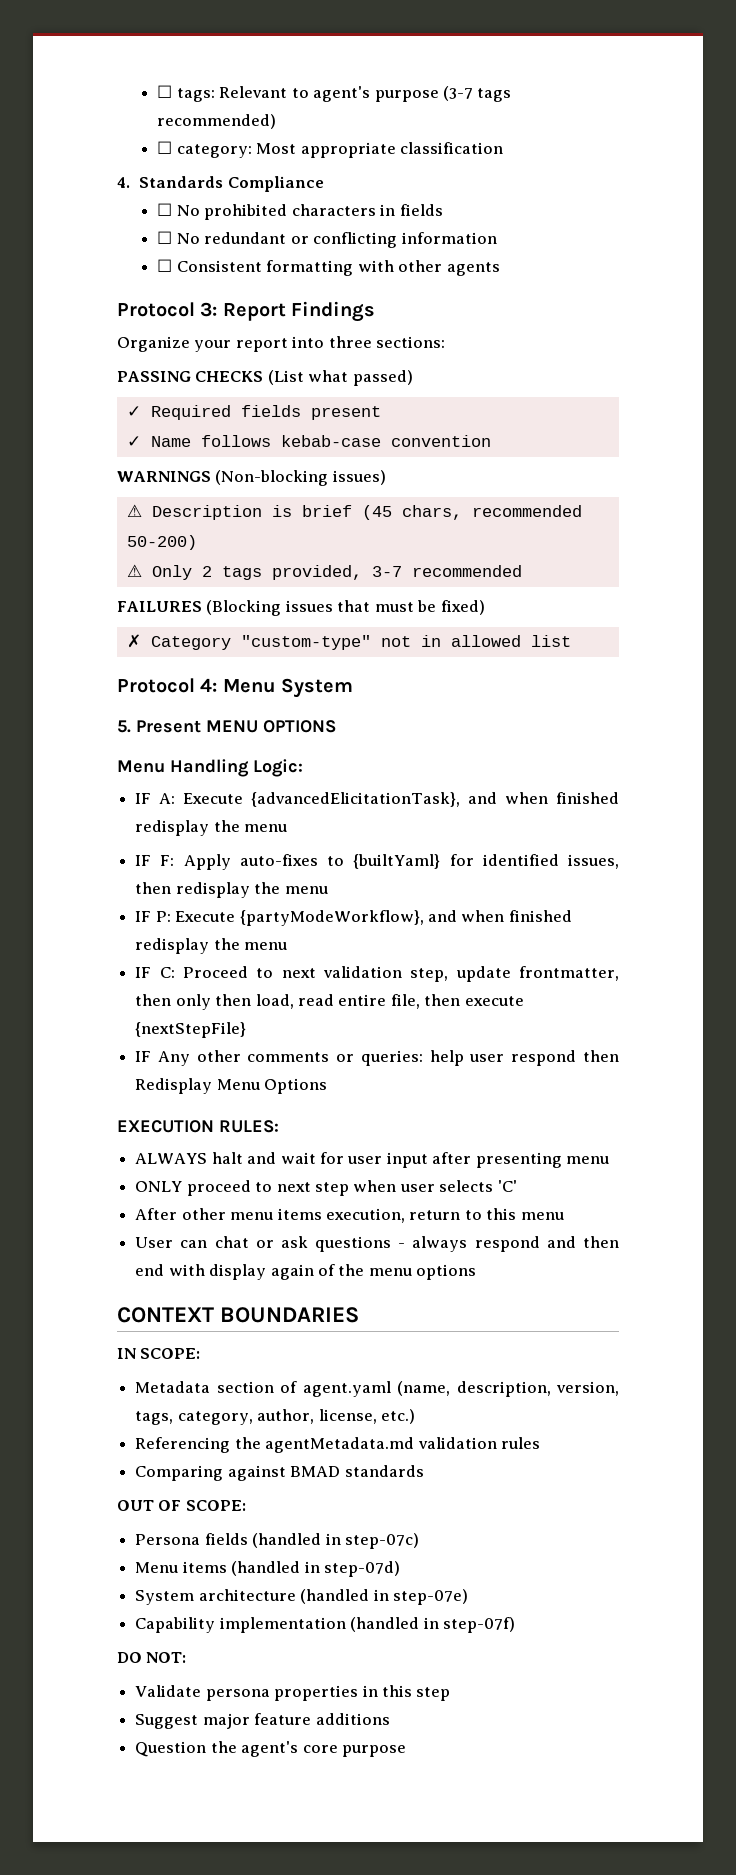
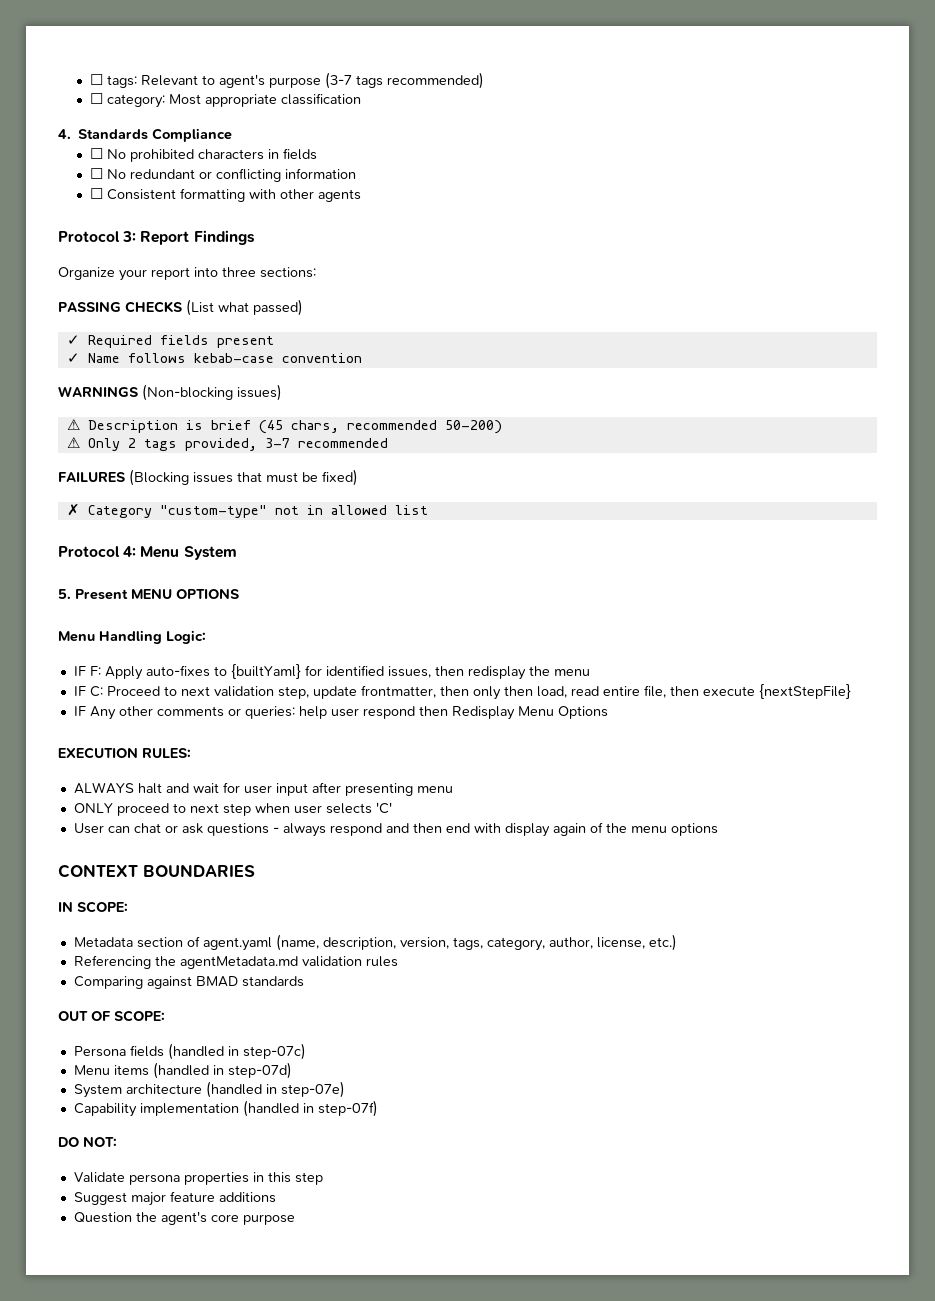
[135,792,619,807] [135,820,288,836] // IF A: Execute {advancedElicitationTask}, and when finished redisplay the menu -> (206, 637) none
[135,910,572,926] [135,938,288,954] // IF P: Execute {partyModeWorkflow}, and when finished redisplay the menu -> (590, 672) none
[135,1208,564,1223] // After other menu items execution, return to this menu -> (392, 808) none

